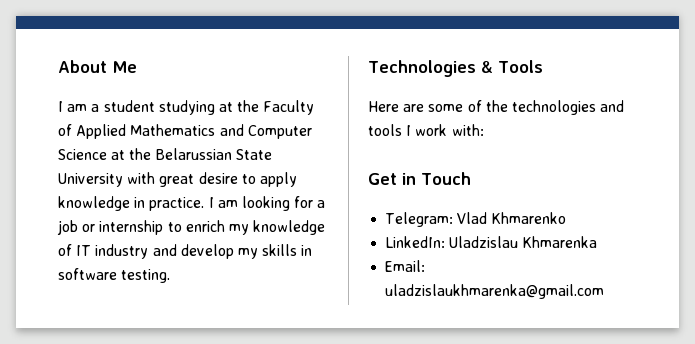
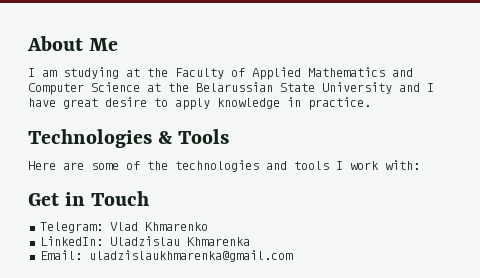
[91,100,155,112] a student -> (57, 73) none
[127,172,156,184] with -> [399,83,434,92] [28,98,56,107] and I have
[208,196,326,211] [57,220,326,235] [58,244,313,259] [58,268,171,283] I am looking for a job or internship to enrich my knowledge of IT industry and develop my skills in software testing. -> (371, 103) none

